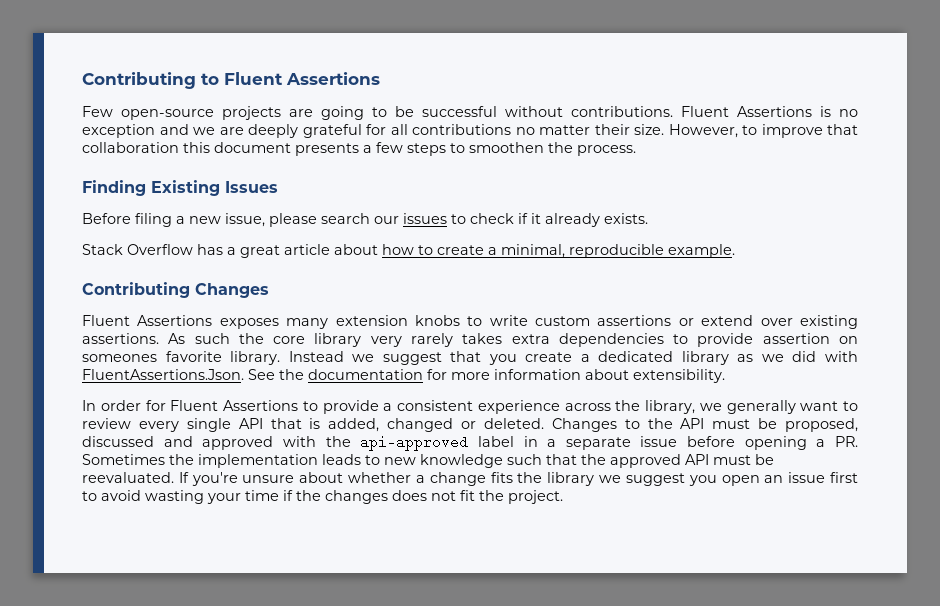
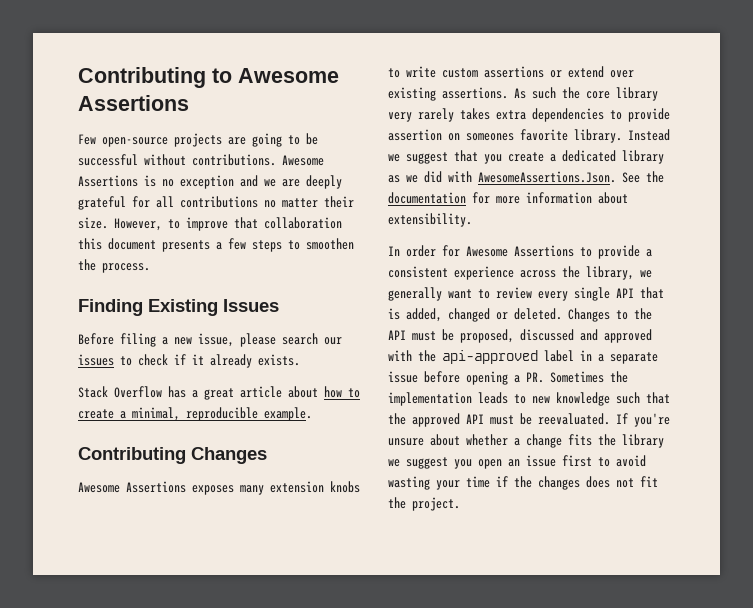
[224,72,283,85] Fluent -> [238,68,339,83] Awesome
[681,106,729,117] Fluent -> [282,155,324,166] Awesome
[82,315,130,326] Fluent -> [78,482,120,493] Awesome
[82,369,244,380] FluentAssertions.Json. -> [478,171,616,183] AwesomeAssertions.Json.
[170,400,219,411] Fluent -> [466,246,508,257] Awesome

